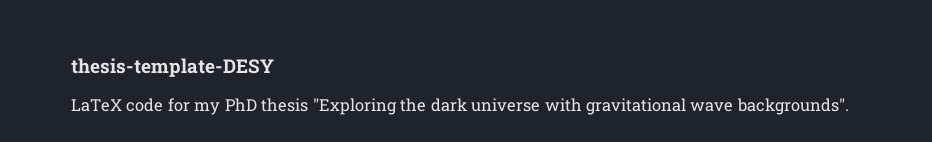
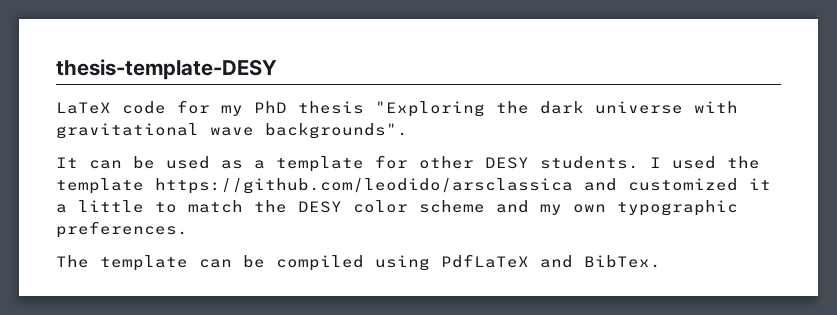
(849, 106) none -> [56,155,760,172] [56,178,771,194] [56,200,738,216] [56,221,188,238] [56,254,661,271] // It can be used as a template for other DESY students. I used the template https://github.com/leodido/arsclassica and customized it a little to match the DESY color scheme and my own typographic preferences. // The template can be compiled using PdfLaTeX and BibTex.

